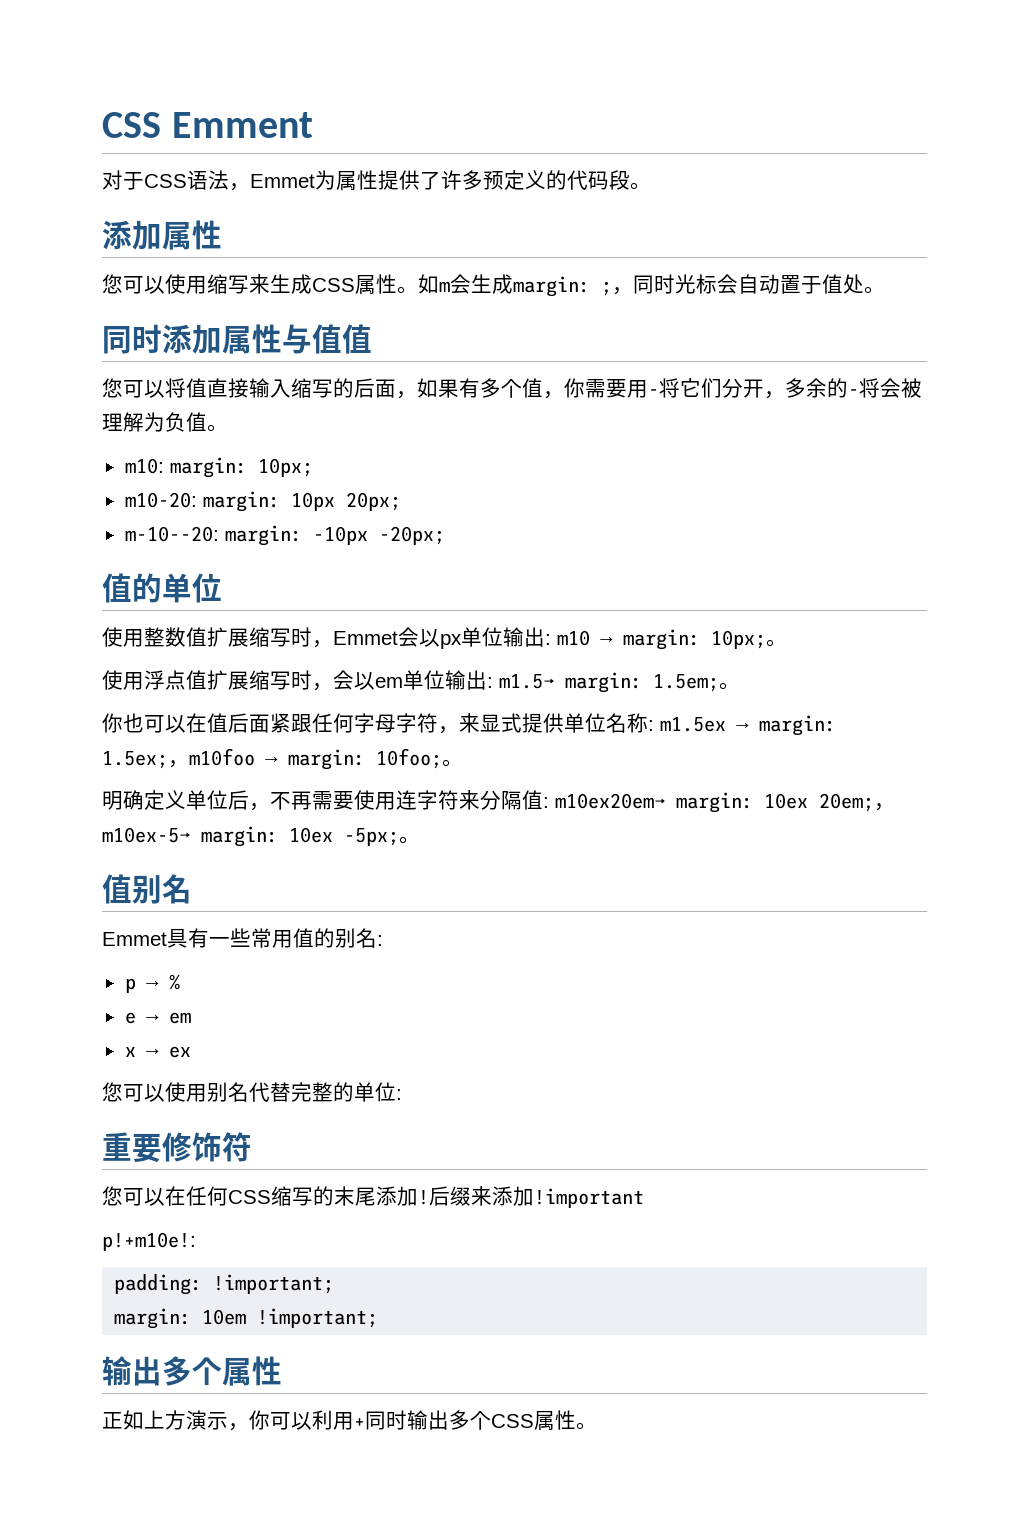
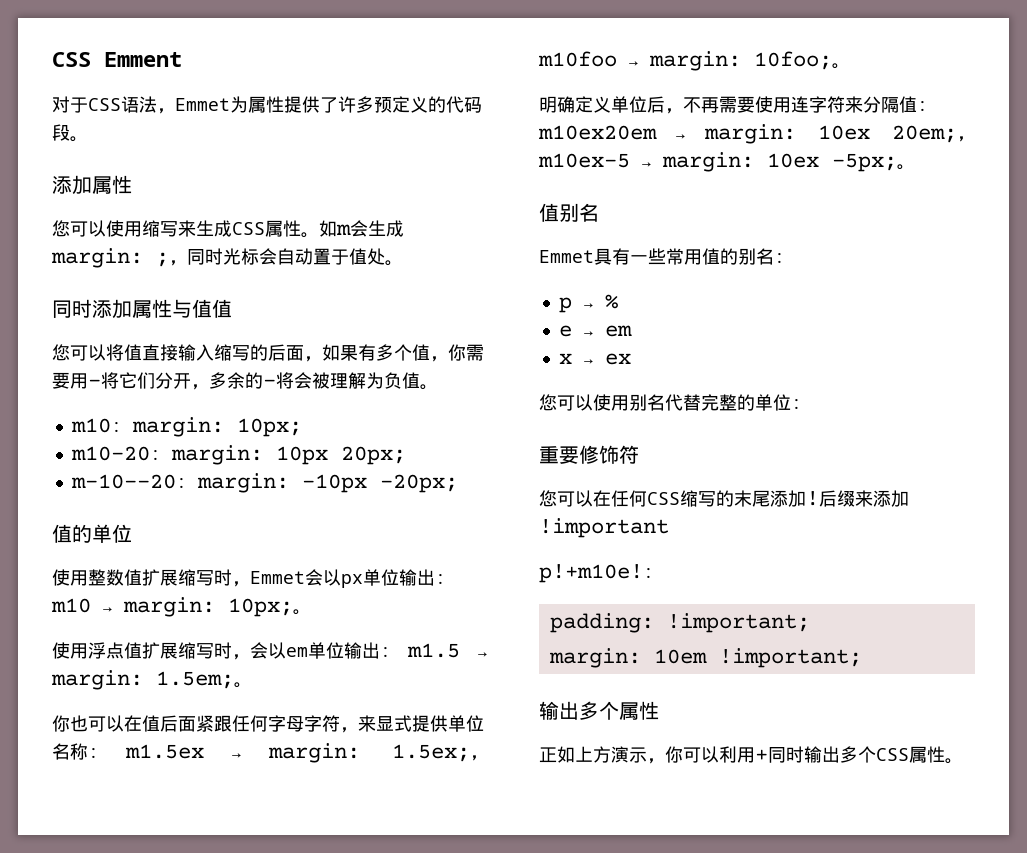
[499,674,554,689] m1.5→ -> [407,643,488,658] m1.5 →
[555,793,665,809] m10ex20em→ -> [538,125,686,140] m10ex20em →
[102,827,190,843] m10ex-5→ -> [538,153,652,168] m10ex-5 →

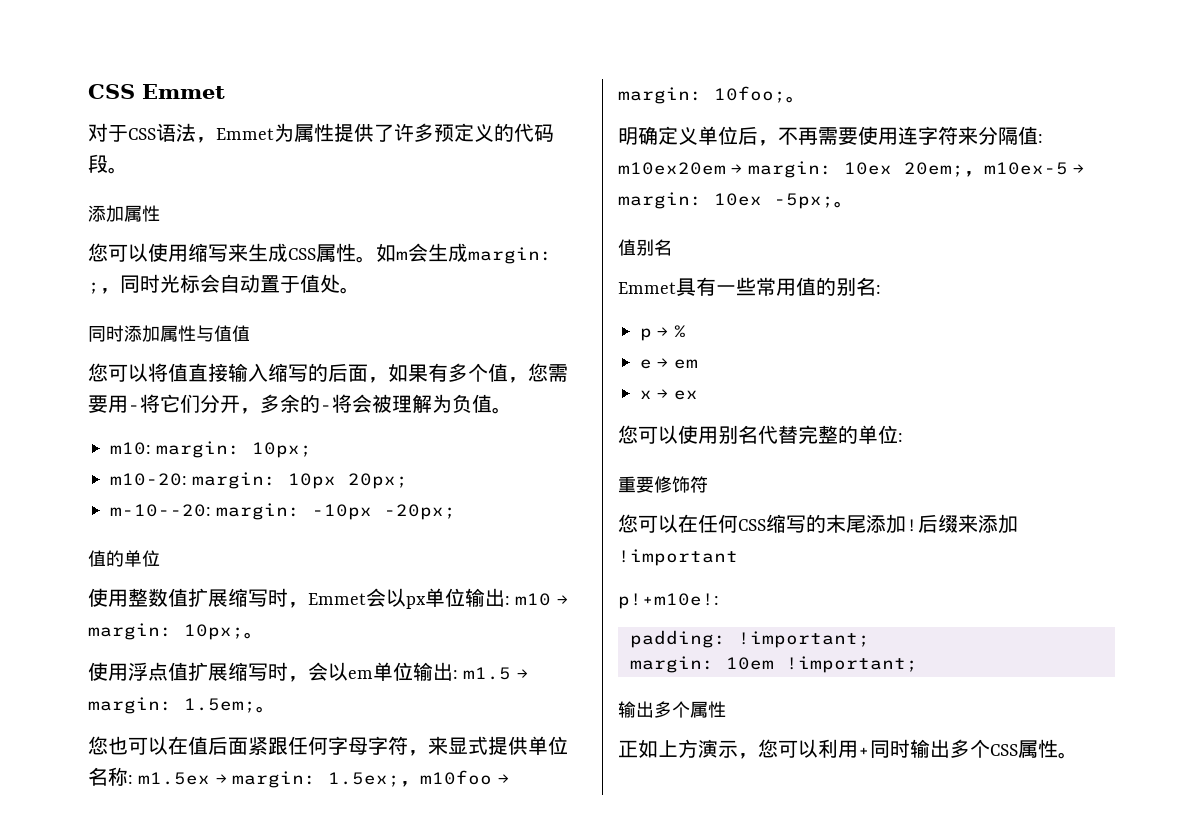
[52,52,182,67] CSS Emment -> [88,84,225,99] CSS Emmet
[448,344,466,361] 你 -> [528,363,548,382] 您
[52,715,70,732] 你 -> [88,736,108,755] 您
[665,746,683,763] 你 -> [758,739,778,758] 您

